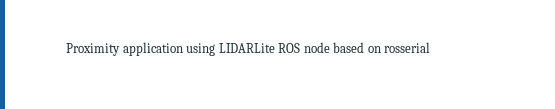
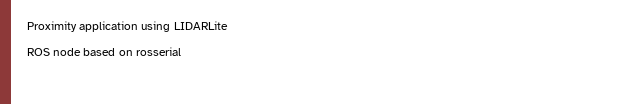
(275, 48) none -> (228, 25) //

